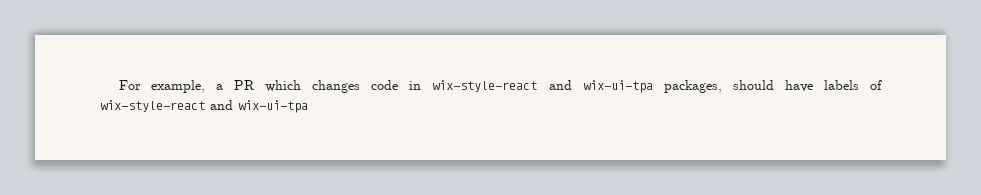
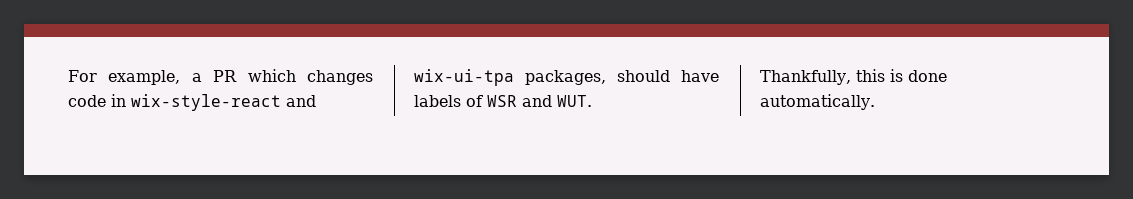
[100,100,308,113] wix-style-react and wix-ui-tpa -> [487,95,592,107] [760,69,947,85] [760,94,875,110] WSR and WUT. // Thankfully, this is done automatically.

